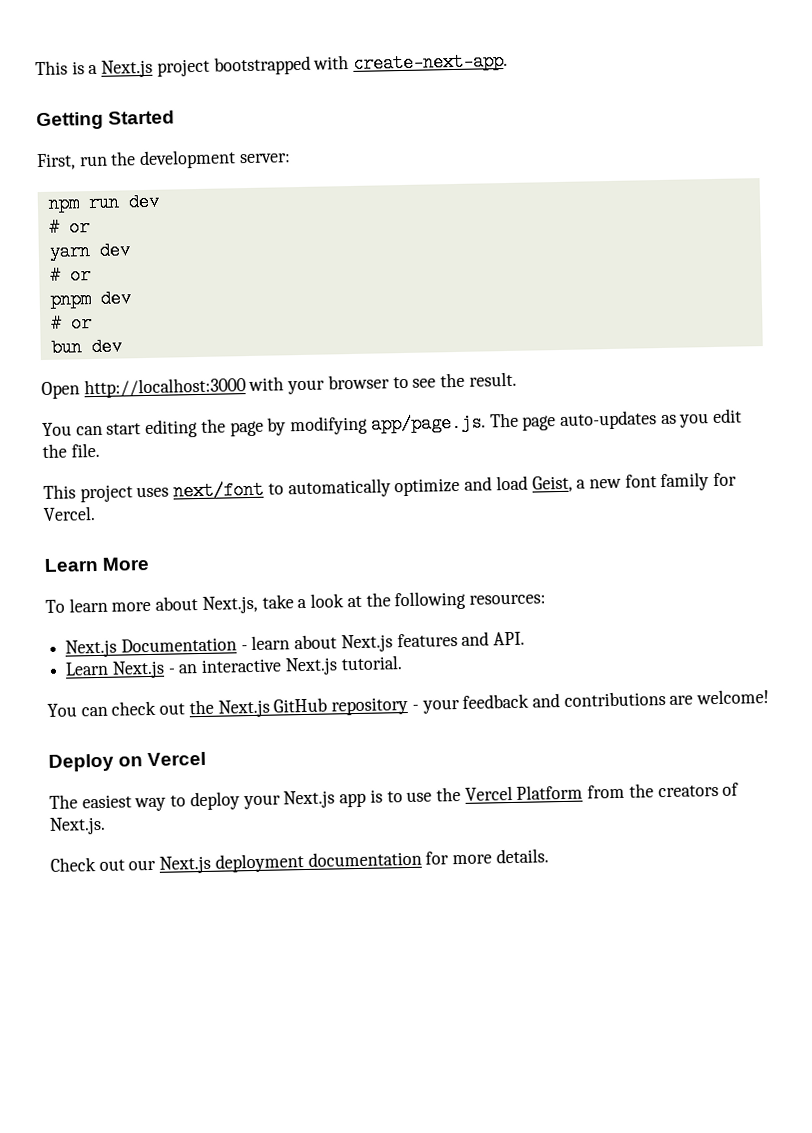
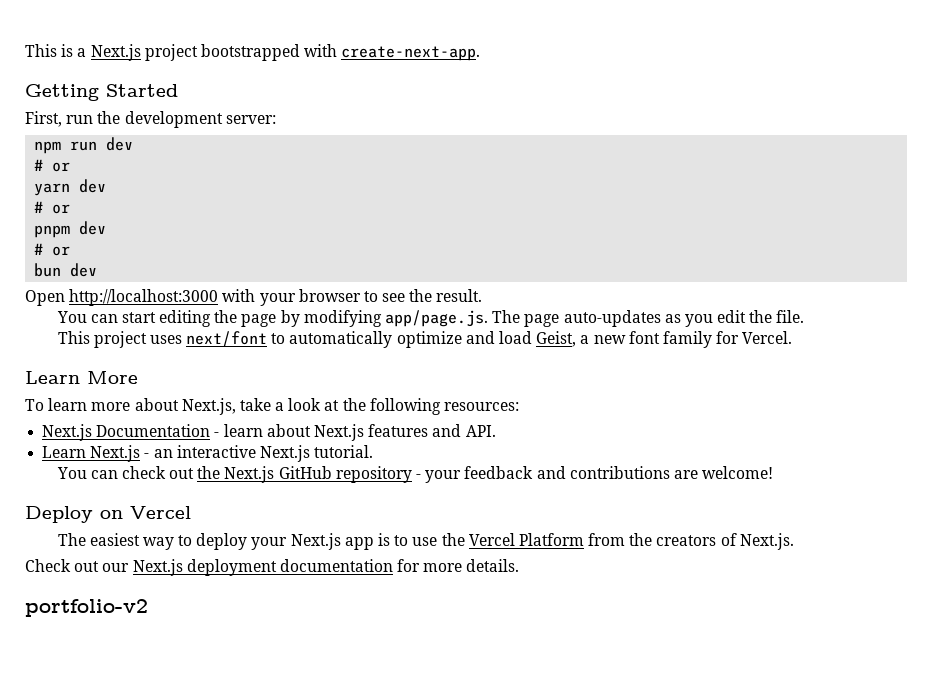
(549, 856) none -> [25,599,148,617] // portfolio-v2

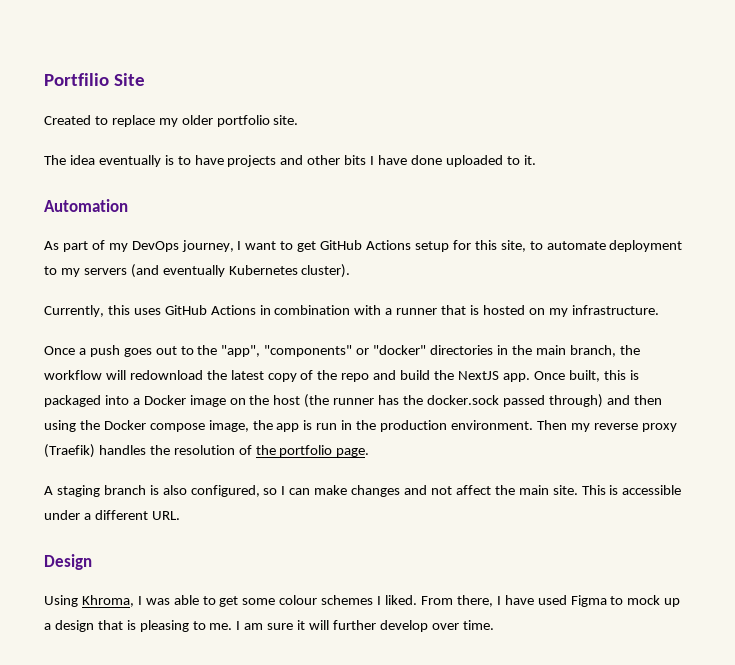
[25,44,481,61] [25,84,178,101] [25,111,276,128] [34,137,134,154] [34,159,71,172] [34,179,107,196] [34,201,71,214] [34,221,107,238] [34,243,71,256] [34,263,98,277] [25,289,483,306] [56,310,805,327] [57,331,793,348] [25,371,138,384] [25,398,520,415] [42,424,496,441] [42,445,374,462] [56,466,774,483] [25,506,191,523] [57,533,794,550] [25,559,520,576] [25,599,148,617] This is a Next.js project bootstrapped with create-next-app. // Getting Started // First, run the development server: // npm run dev // # or // yarn dev // # or // pnpm dev // # or // bun dev // Open http://localhost:3000 with your browser to see the result. // You can start editing the page by modifying app/page.js. The page auto-updates as you edit the file. // This project uses next/font to automatically optimize and load Geist, a new font family for Vercel. // Learn More // To learn more about Next.js, take a look at the following resources: // Next.js Documentation - learn about Next.js features and API. // Learn Next.js - an interactive Next.js tutorial. // You can check out the Next.js GitHub repository - your feedback and contributions are welcome! // Deploy on Vercel // The easiest way to deploy your Next.js app is to use the Vercel Platform from the creators of Next.js. // Check out our Next.js deployment documentation for more details. // portfolio-v2 -> [44,73,145,86] [44,115,299,127] [44,155,536,167] [44,199,128,212] [44,240,683,252] [44,264,351,278] [44,305,659,317] [44,345,640,357] [44,370,639,382] [44,394,662,408] [44,420,677,432] [44,444,370,458] [44,485,682,497] [44,510,180,520] [44,554,92,570] [44,595,681,607] [44,620,494,632] Portfilio Site // Created to replace my older portfolio site. // The idea eventually is to have projects and other bits I have done uploaded to it. // Automation // As part of my DevOps journey, I want to get GitHub Actions setup for this site, to automate deployment to my servers (and eventually Kubernetes cluster). // Currently, this uses GitHub Actions in combination with a runner that is hosted on my infrastructure. // Once a push goes out to the "app", "components" or "docker" directories in the main branch, the workflow will redownload the latest copy of the repo and build the NextJS app. Once built, this is packaged into a Docker image on the host (the runner has the docker.sock passed through) and then using the Docker compose image, the app is run in the production environment. Then my reverse proxy (Traefik) handles the resolution of the portfolio page. // A staging branch is also configured, so I can make changes and not affect the main site. This is accessible under a different URL. // Design // Using Khroma, I was able to get some colour schemes I liked. From there, I have used Figma to mock up a design that is pleasing to me. I am sure it will further develop over time.

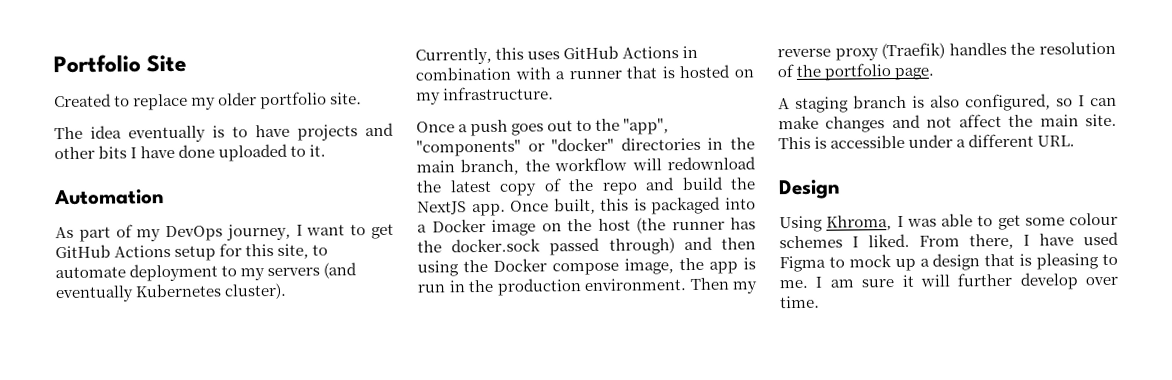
[44,73,109,86] Portfilio -> [53,54,141,74] Portfolio

